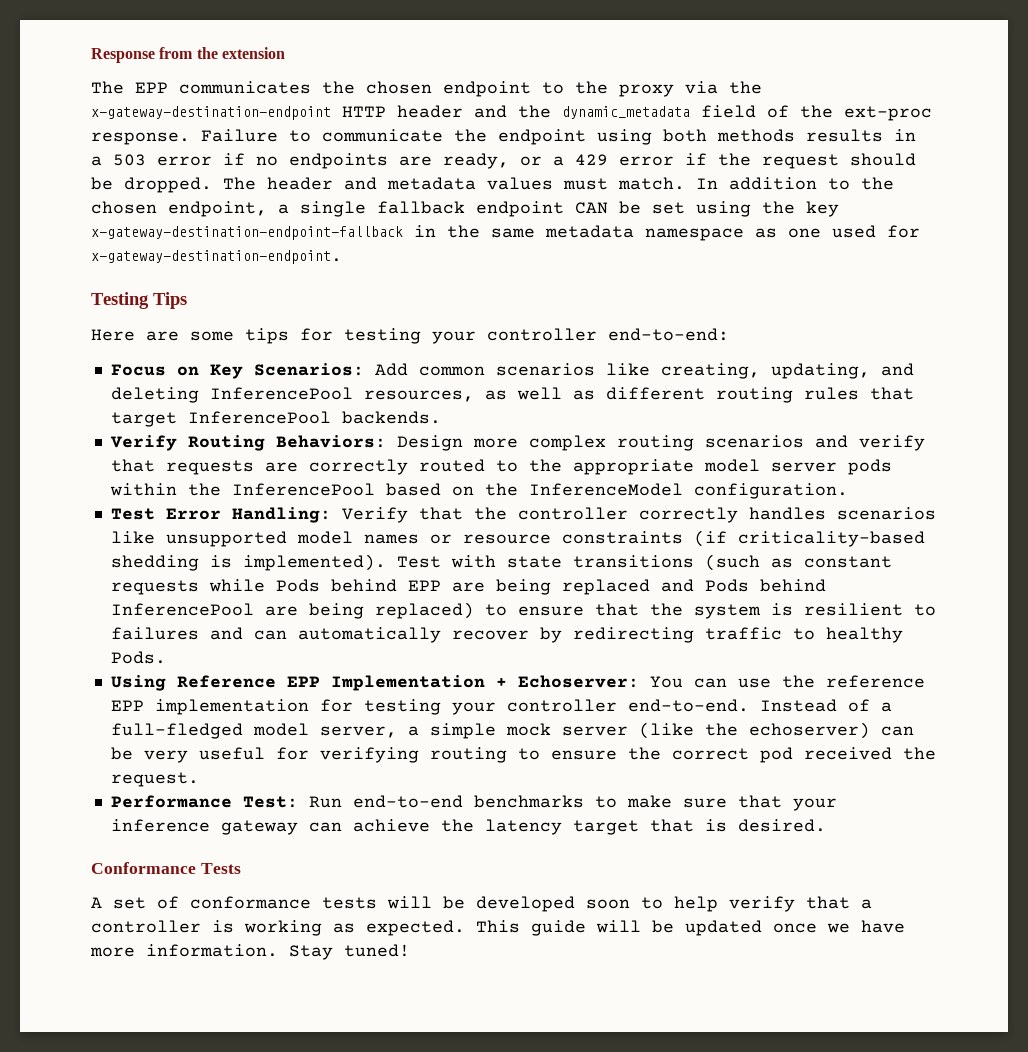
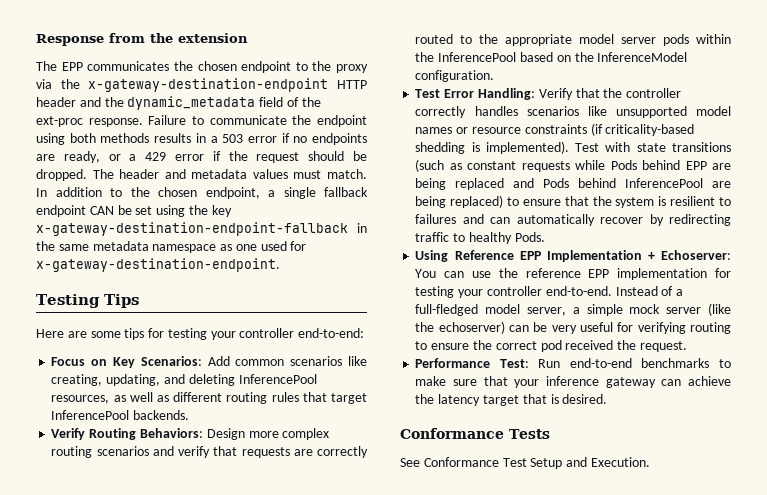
[91,896,872,912] [91,920,905,936] [90,944,410,960] A set of conformance tests will be developed soon to help verify that a controller is working as expected. This guide will be updated once we have more information. Stay tuned! -> [400,457,650,469] See Conformance Test Setup and Execution.

